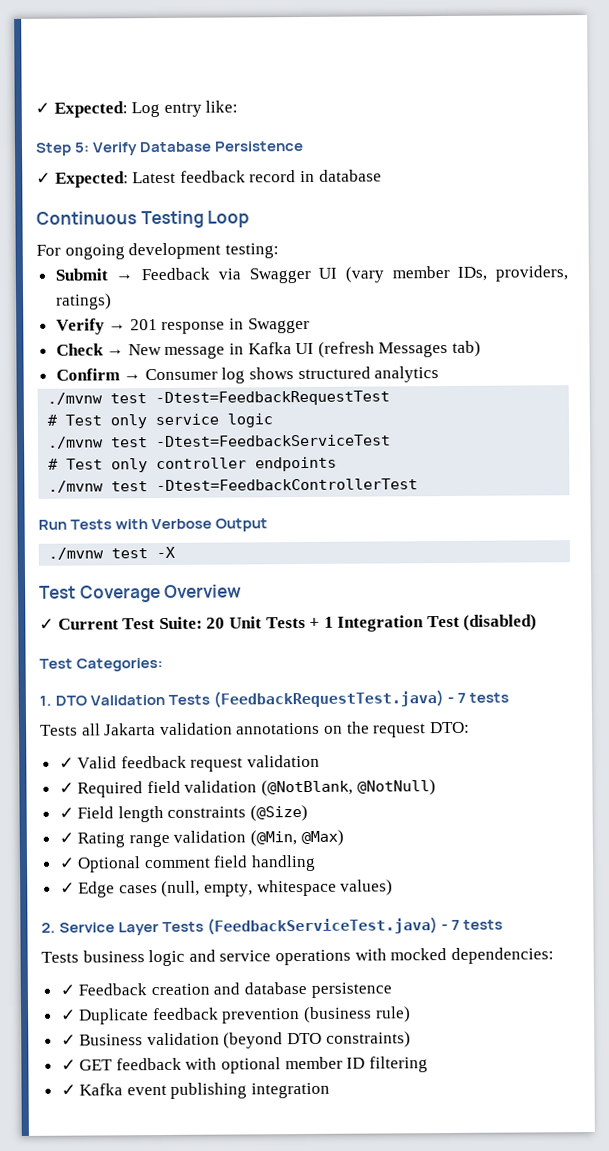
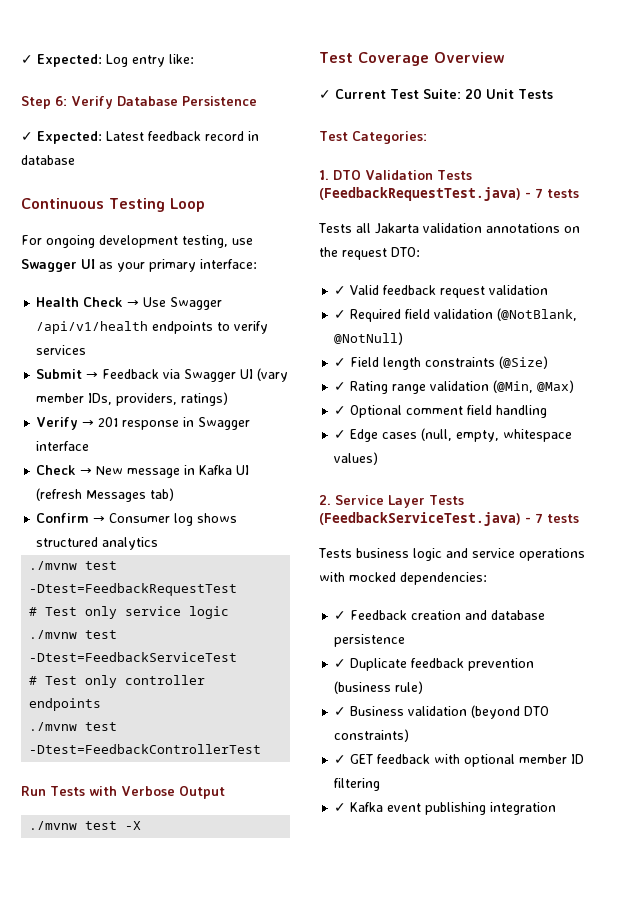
[74,142,91,153] 5: -> [55,96,67,106] 6:
[224,243,279,259] testing: -> [182,235,253,248] [21,259,257,272] [36,297,223,310] [36,321,269,334] [36,345,87,355] testing, use Swagger UI as your primary interface: // Health Check → Use Swagger /api/v1/health endpoints to verify services
(310, 325) none -> [36,441,90,451] interface
[309,614,538,632] + 1 Integration Test (disabled) -> (553, 94) none

